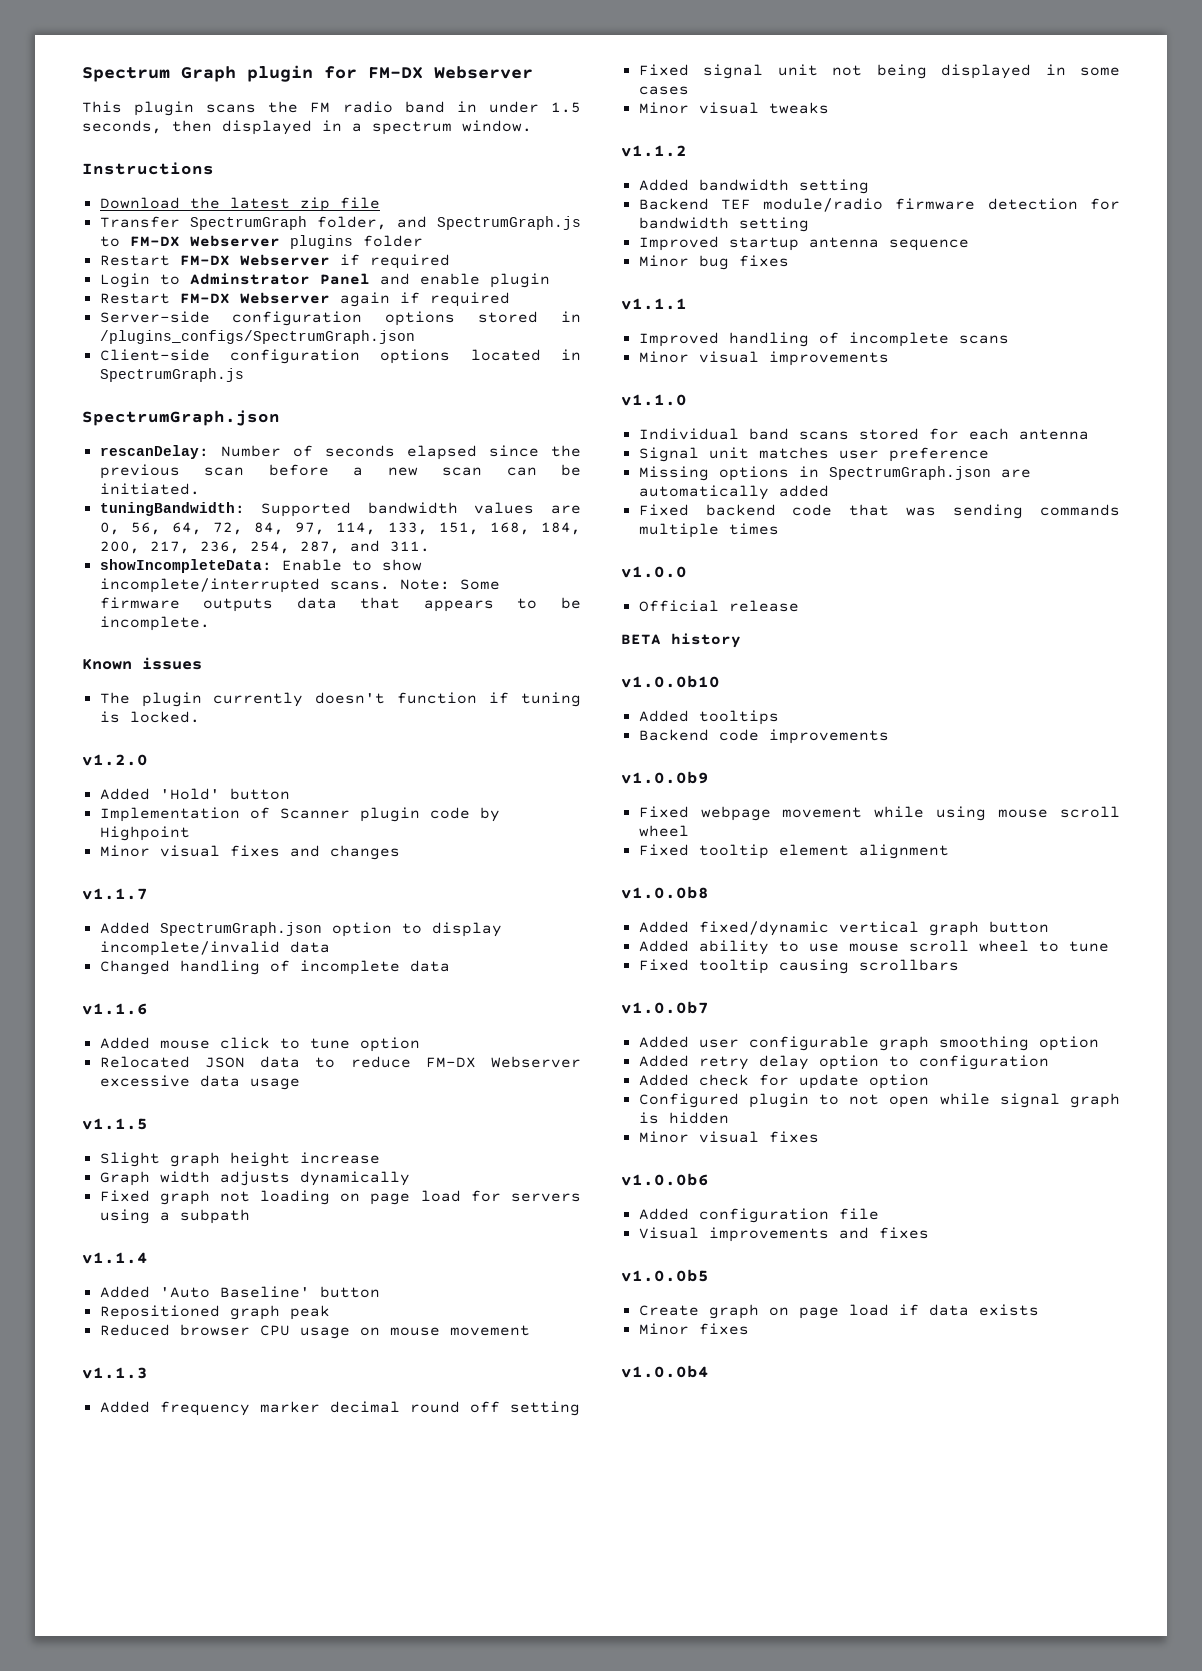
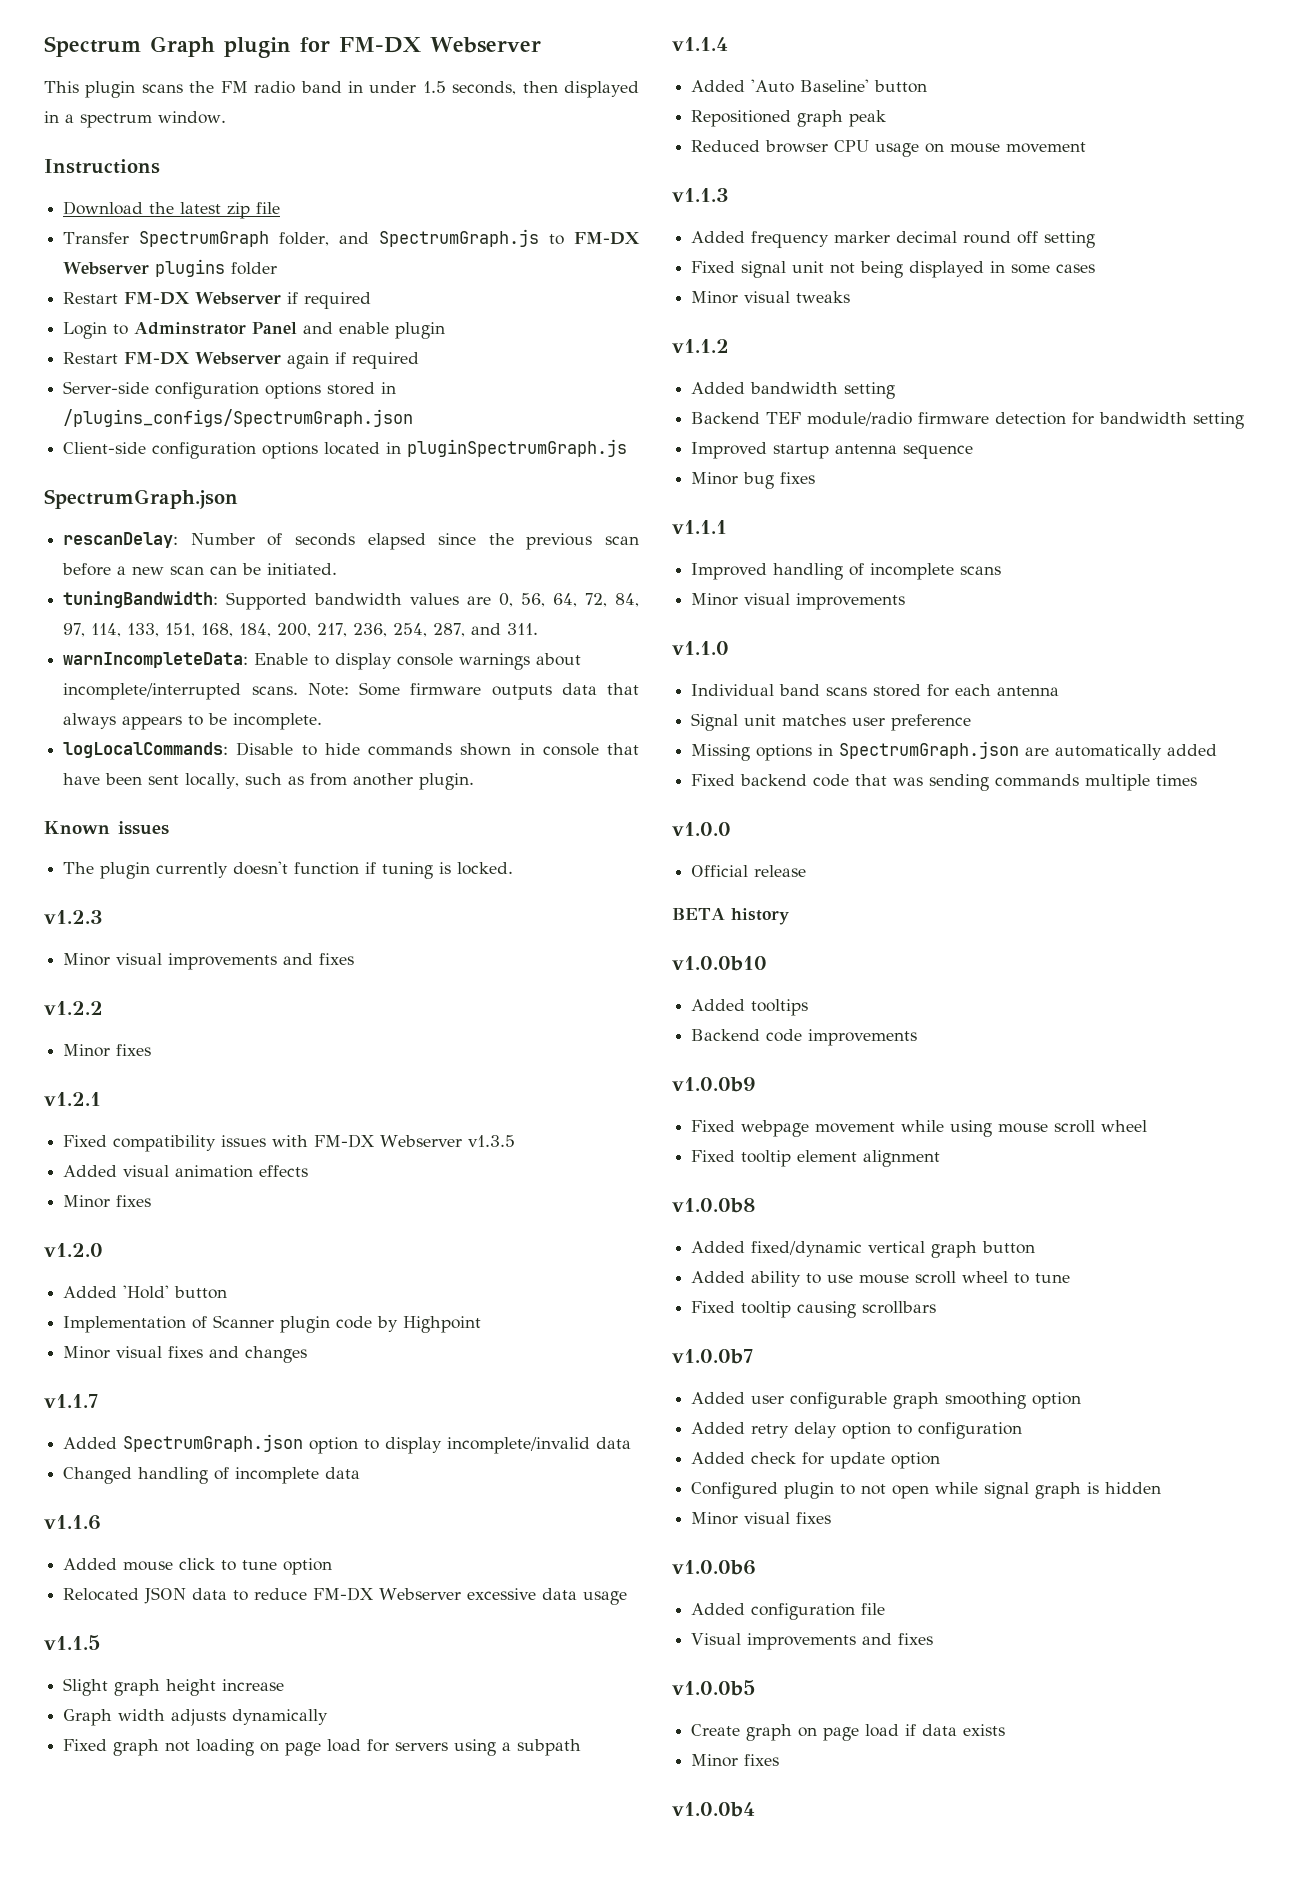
[99,368,244,382] SpectrumGraph.js -> [407,439,628,457] pluginSpectrumGraph.js
[99,559,272,573] showIncompleteData: -> [63,652,249,668] warnIncompleteData:
[381,559,422,571] show -> [335,653,582,670] display console warnings about
(401, 603) none -> [63,713,117,729] always
(210, 623) none -> [63,742,639,758] [63,773,475,790] // logLocalCommands: Disable to hide commands shown in console that have been sent locally, such as from another plugin.
(200, 717) none -> [44,910,103,924] [63,953,355,970] [44,1001,103,1015] [63,1044,152,1057] [44,1092,101,1106] [63,1134,516,1152] [63,1165,309,1178] [63,1195,152,1208] // v1.2.3 // Minor visual improvements and fixes // v1.2.2 // Minor fixes // v1.2.1 // Fixed compatibility issues with FM-DX Webserver v1.3.5 // Added visual animation effects // Minor fixes

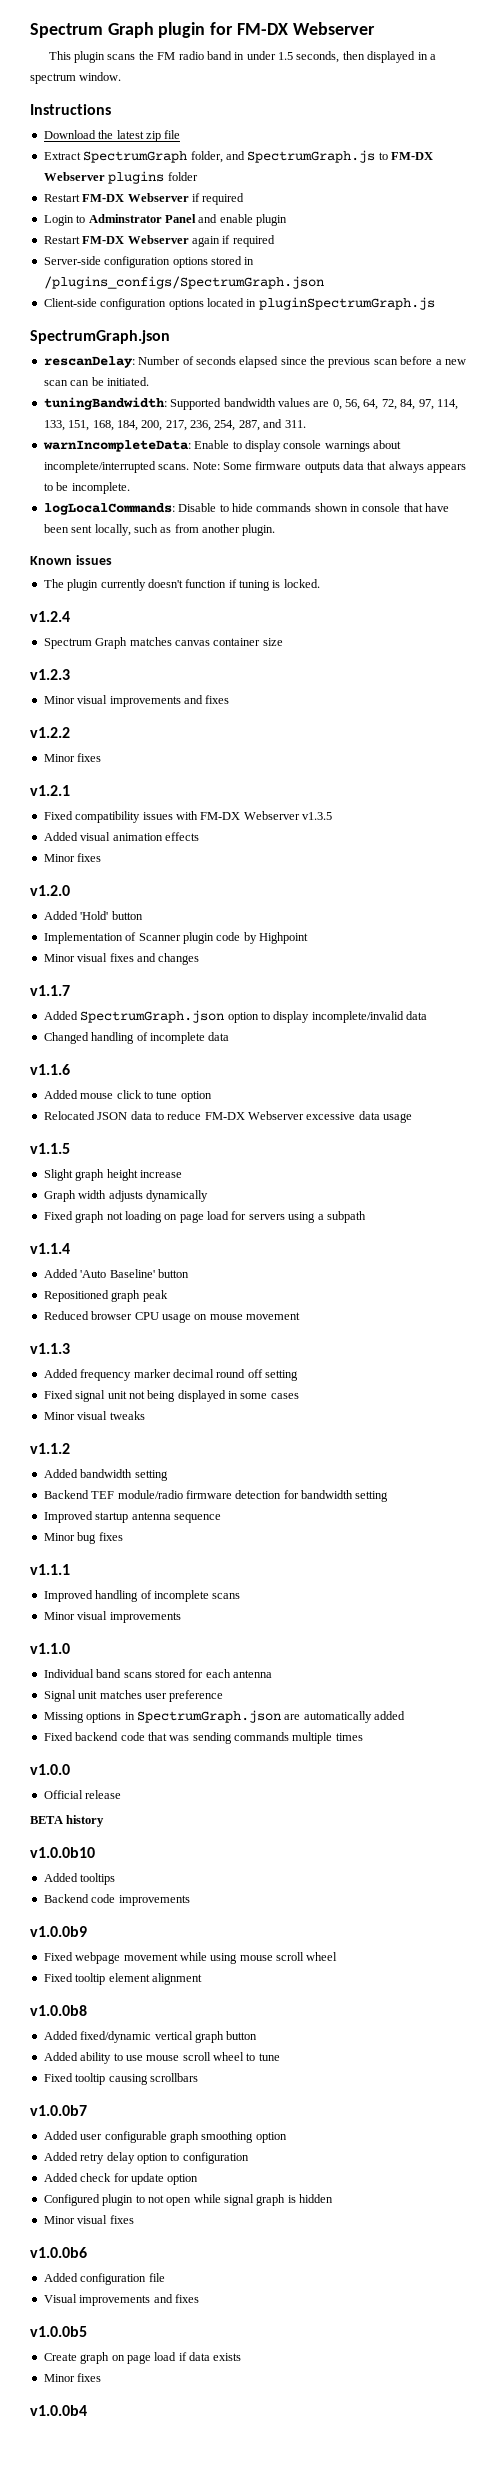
[63,232,130,244] Transfer -> [43,152,81,160] Extract
(514, 868) none -> [30,611,70,622] [43,637,283,649] // v1.2.4 // Spectrum Graph matches canvas container size

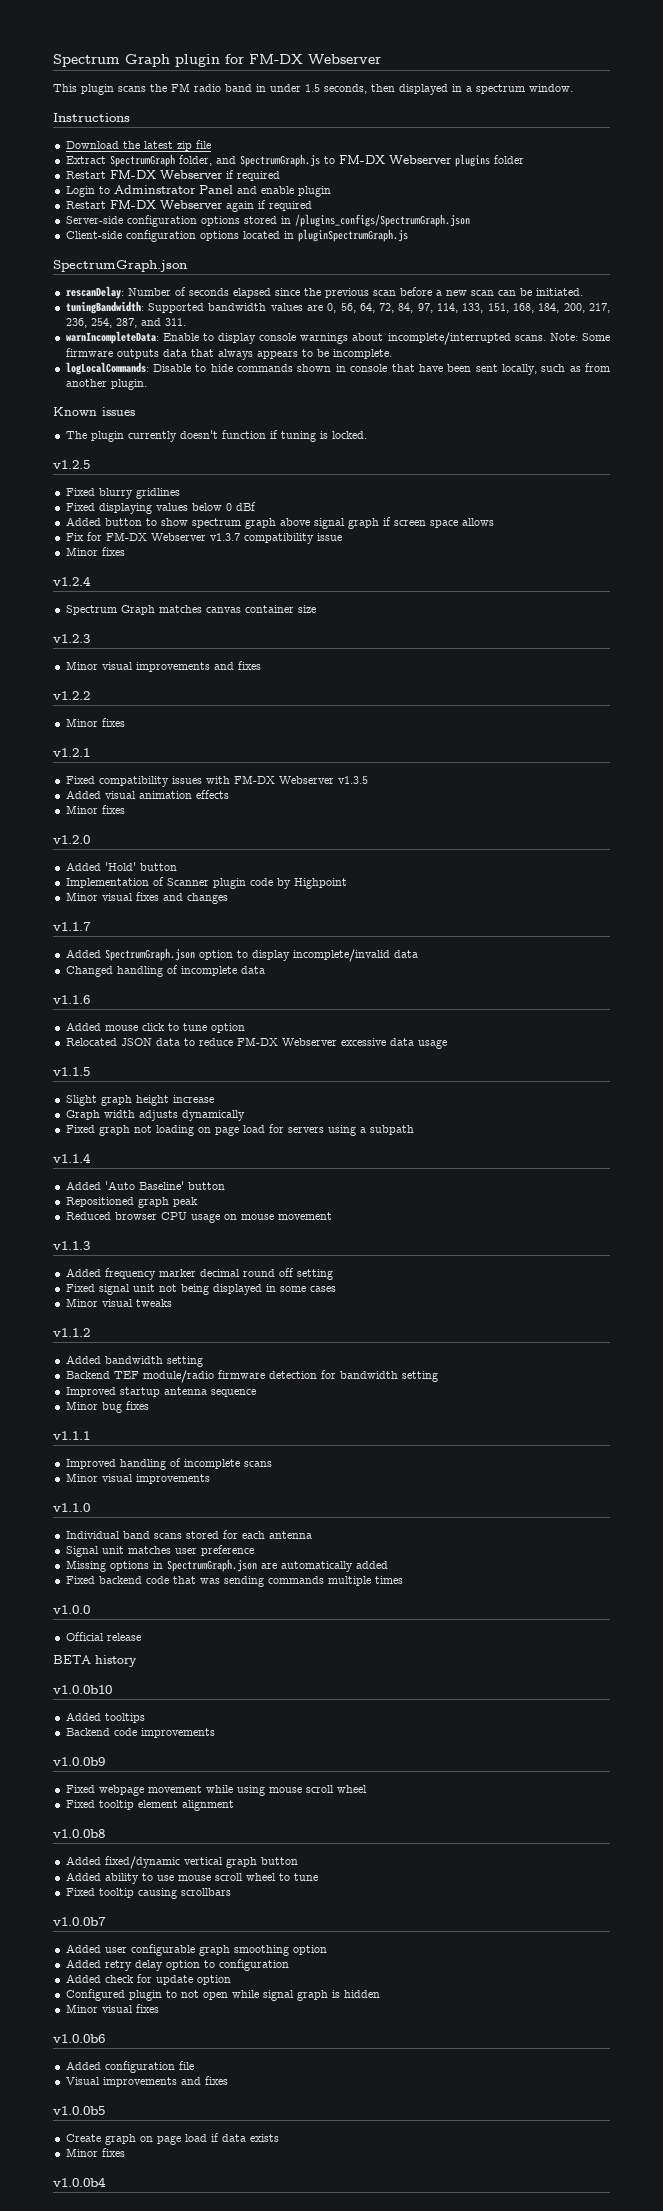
(320, 583) none -> [53,460,90,469] [65,488,180,499] [65,502,256,514] [65,517,494,529] [65,532,342,544] [65,547,125,556] // v1.2.5 // Fixed blurry gridlines // Fixed displaying values below 0 dBf // Added button to show spectrum graph above signal graph if screen space allows // Fix for FM-DX Webserver v1.3.7 compatibility issue // Minor fixes

